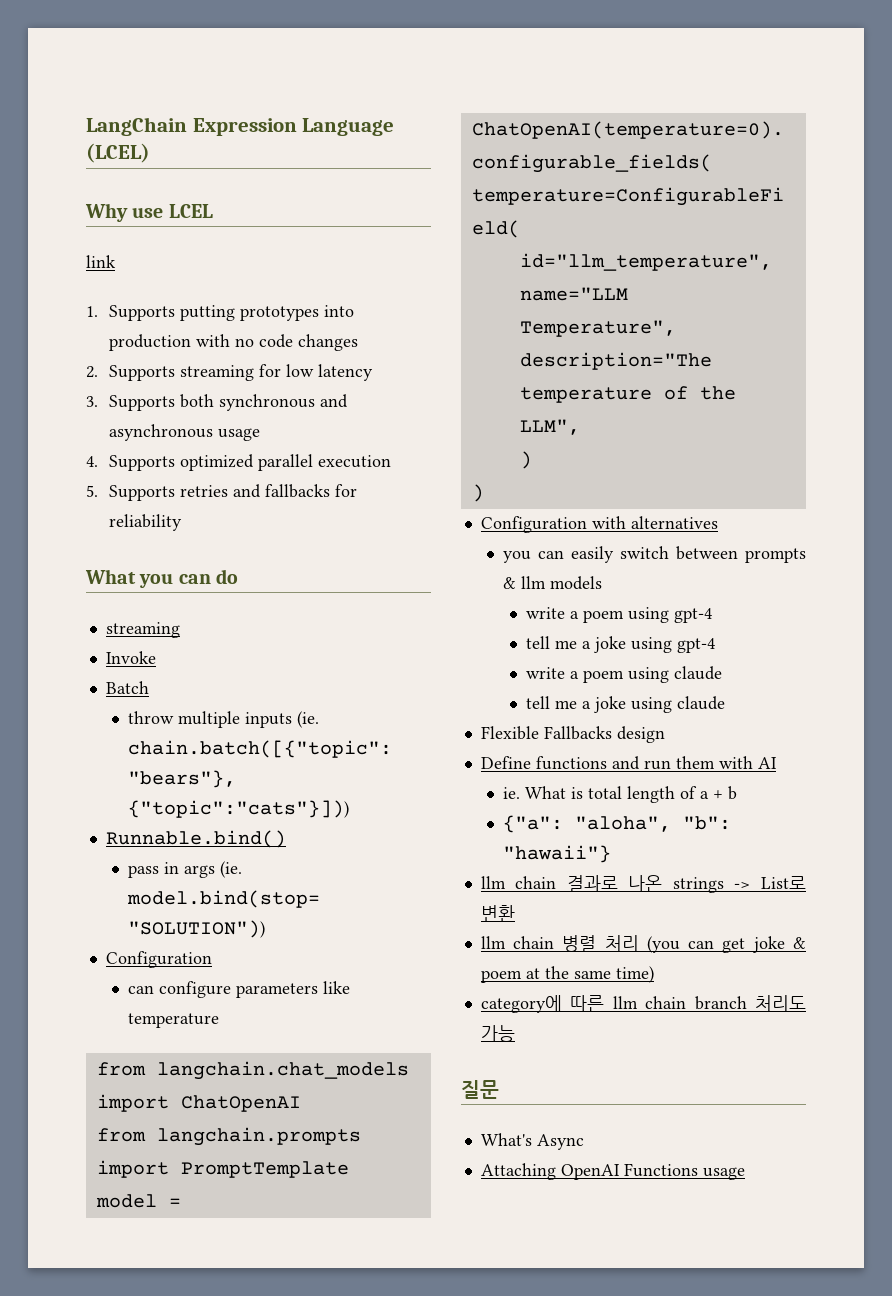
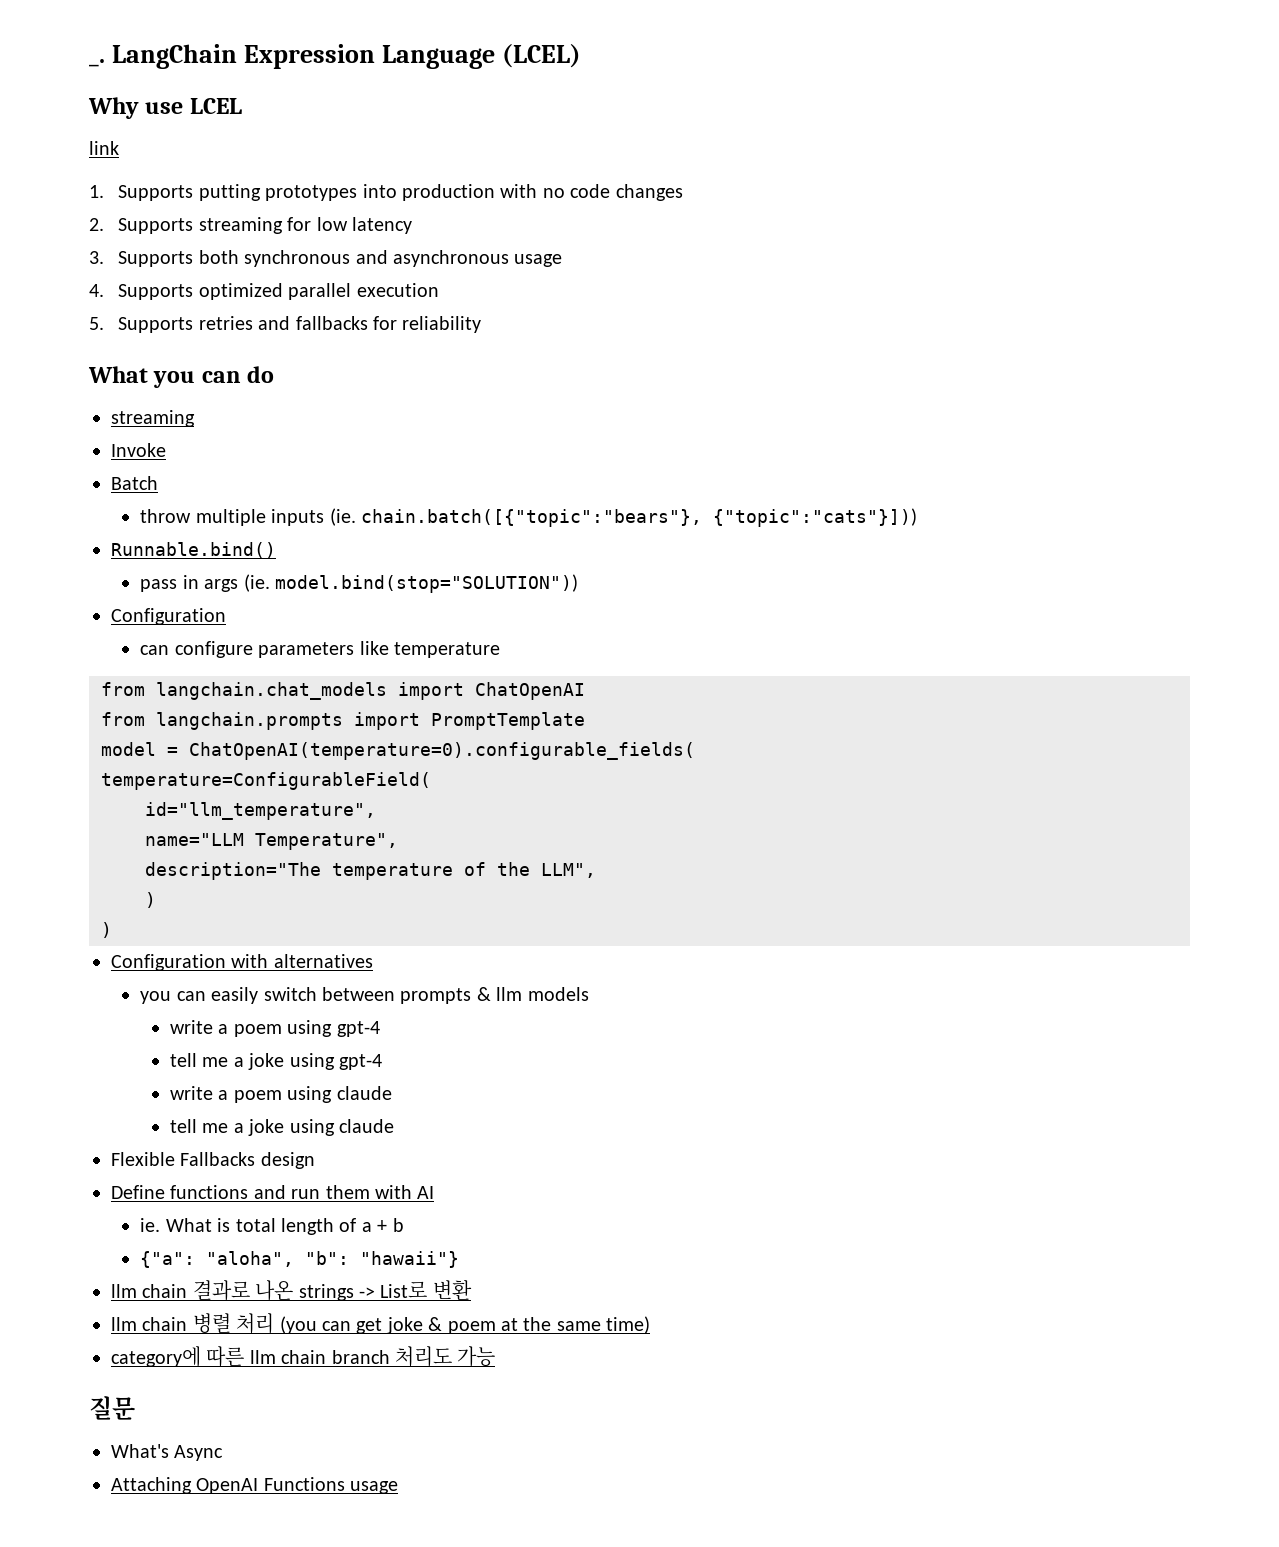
(86, 126) none -> [89,59,105,67] _.

